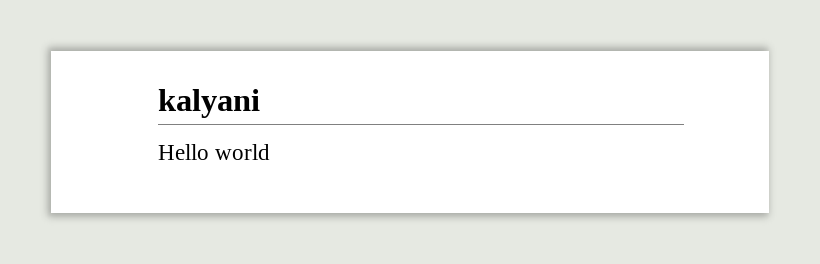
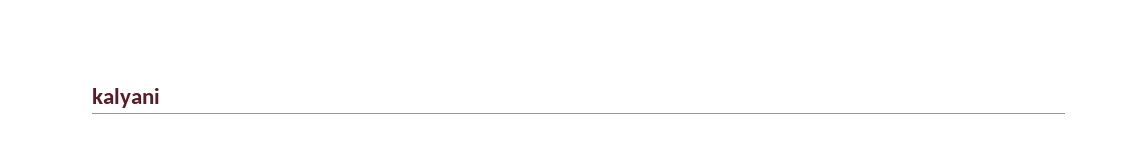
[158,144,271,160] // Hello world -> (160, 98) none

